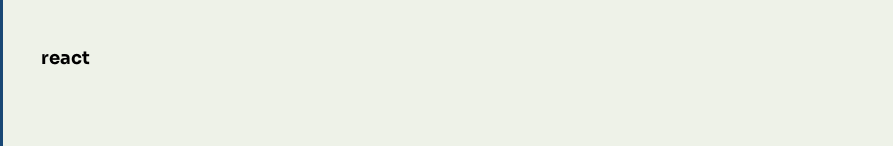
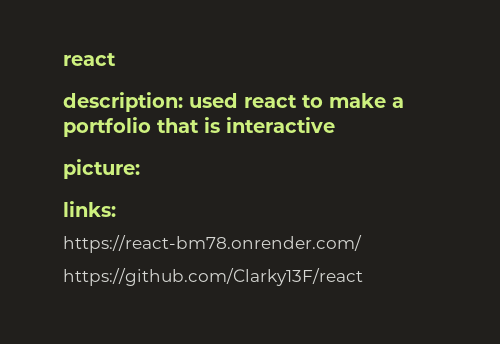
[41,51,90,65] react -> [63,53,116,66] [63,92,404,112] [63,117,335,137] [63,159,140,179] [63,201,116,217] [63,235,362,253] [63,268,363,286] react // description: used react to make a portfolio that is interactive // picture: // links: // https://react-bm78.onrender.com/ // https://github.com/Clarky13F/react

